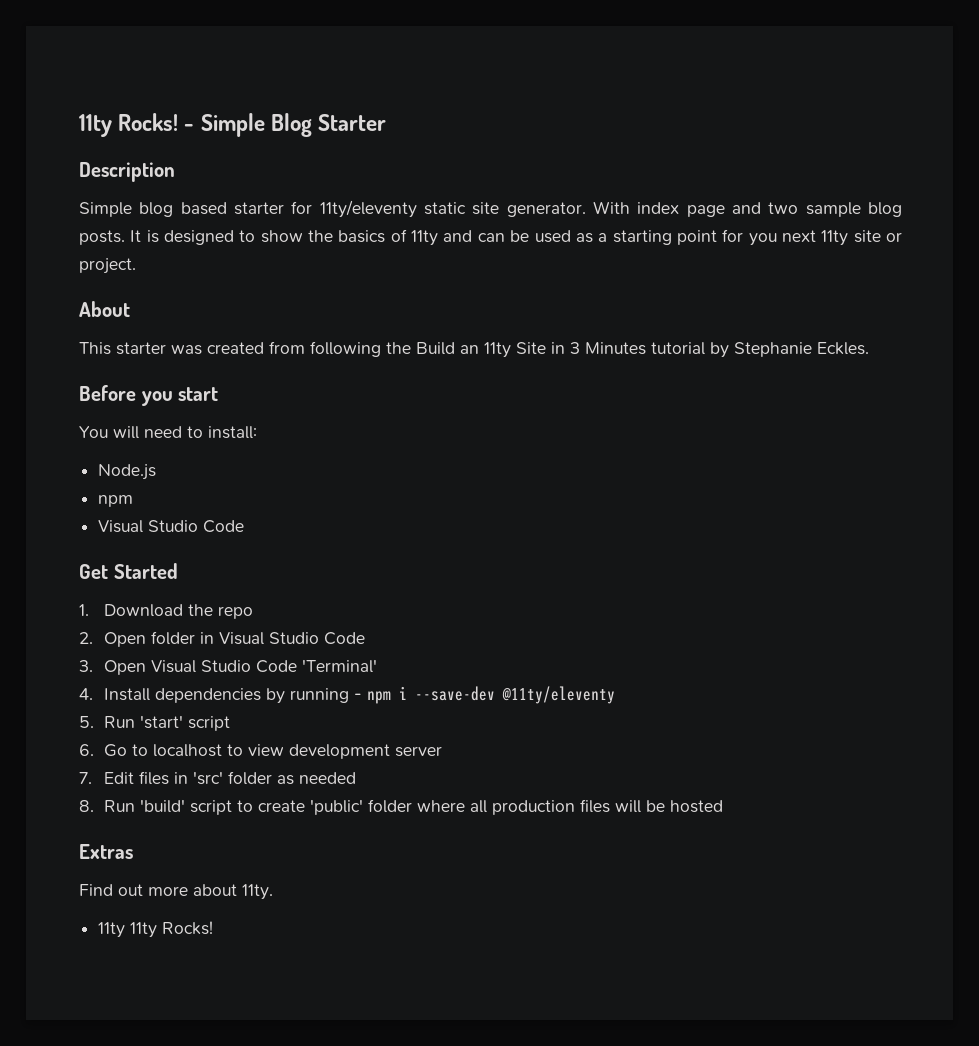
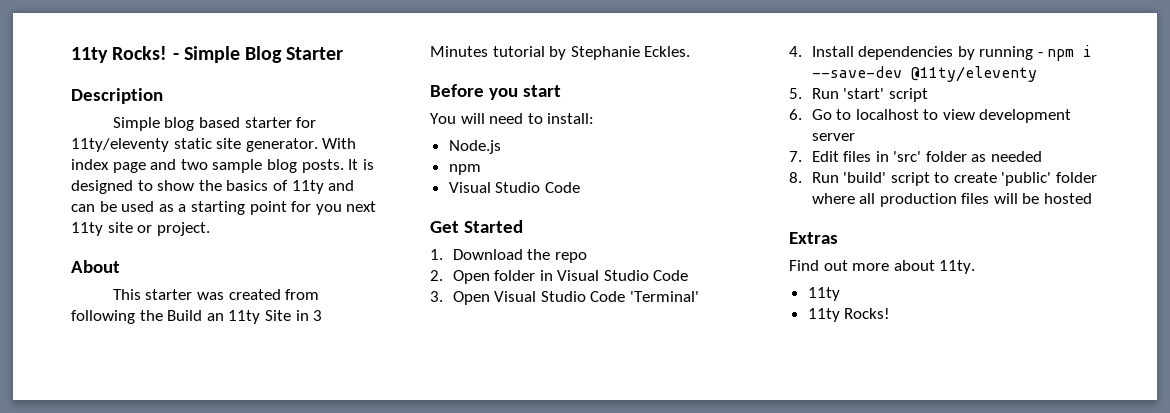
(126, 930) none -> (840, 294) //

